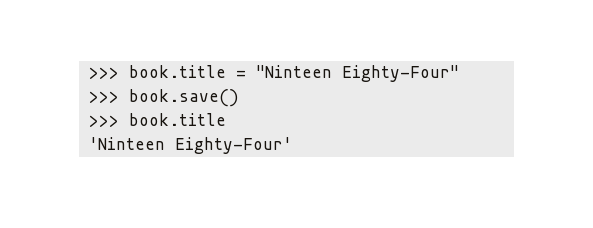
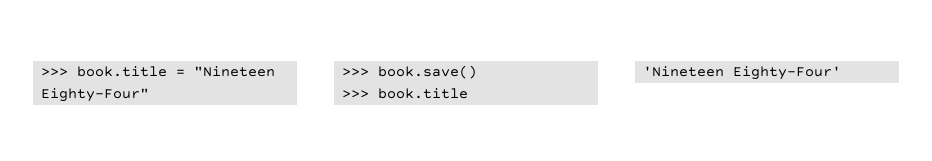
[255,65,332,78] "Ninteen -> [194,66,276,77] "Nineteen
[88,137,165,150] 'Ninteen -> [643,66,725,77] 'Nineteen

